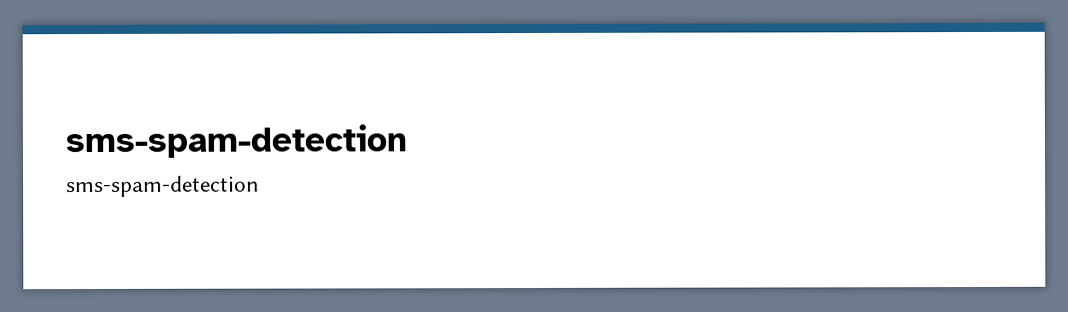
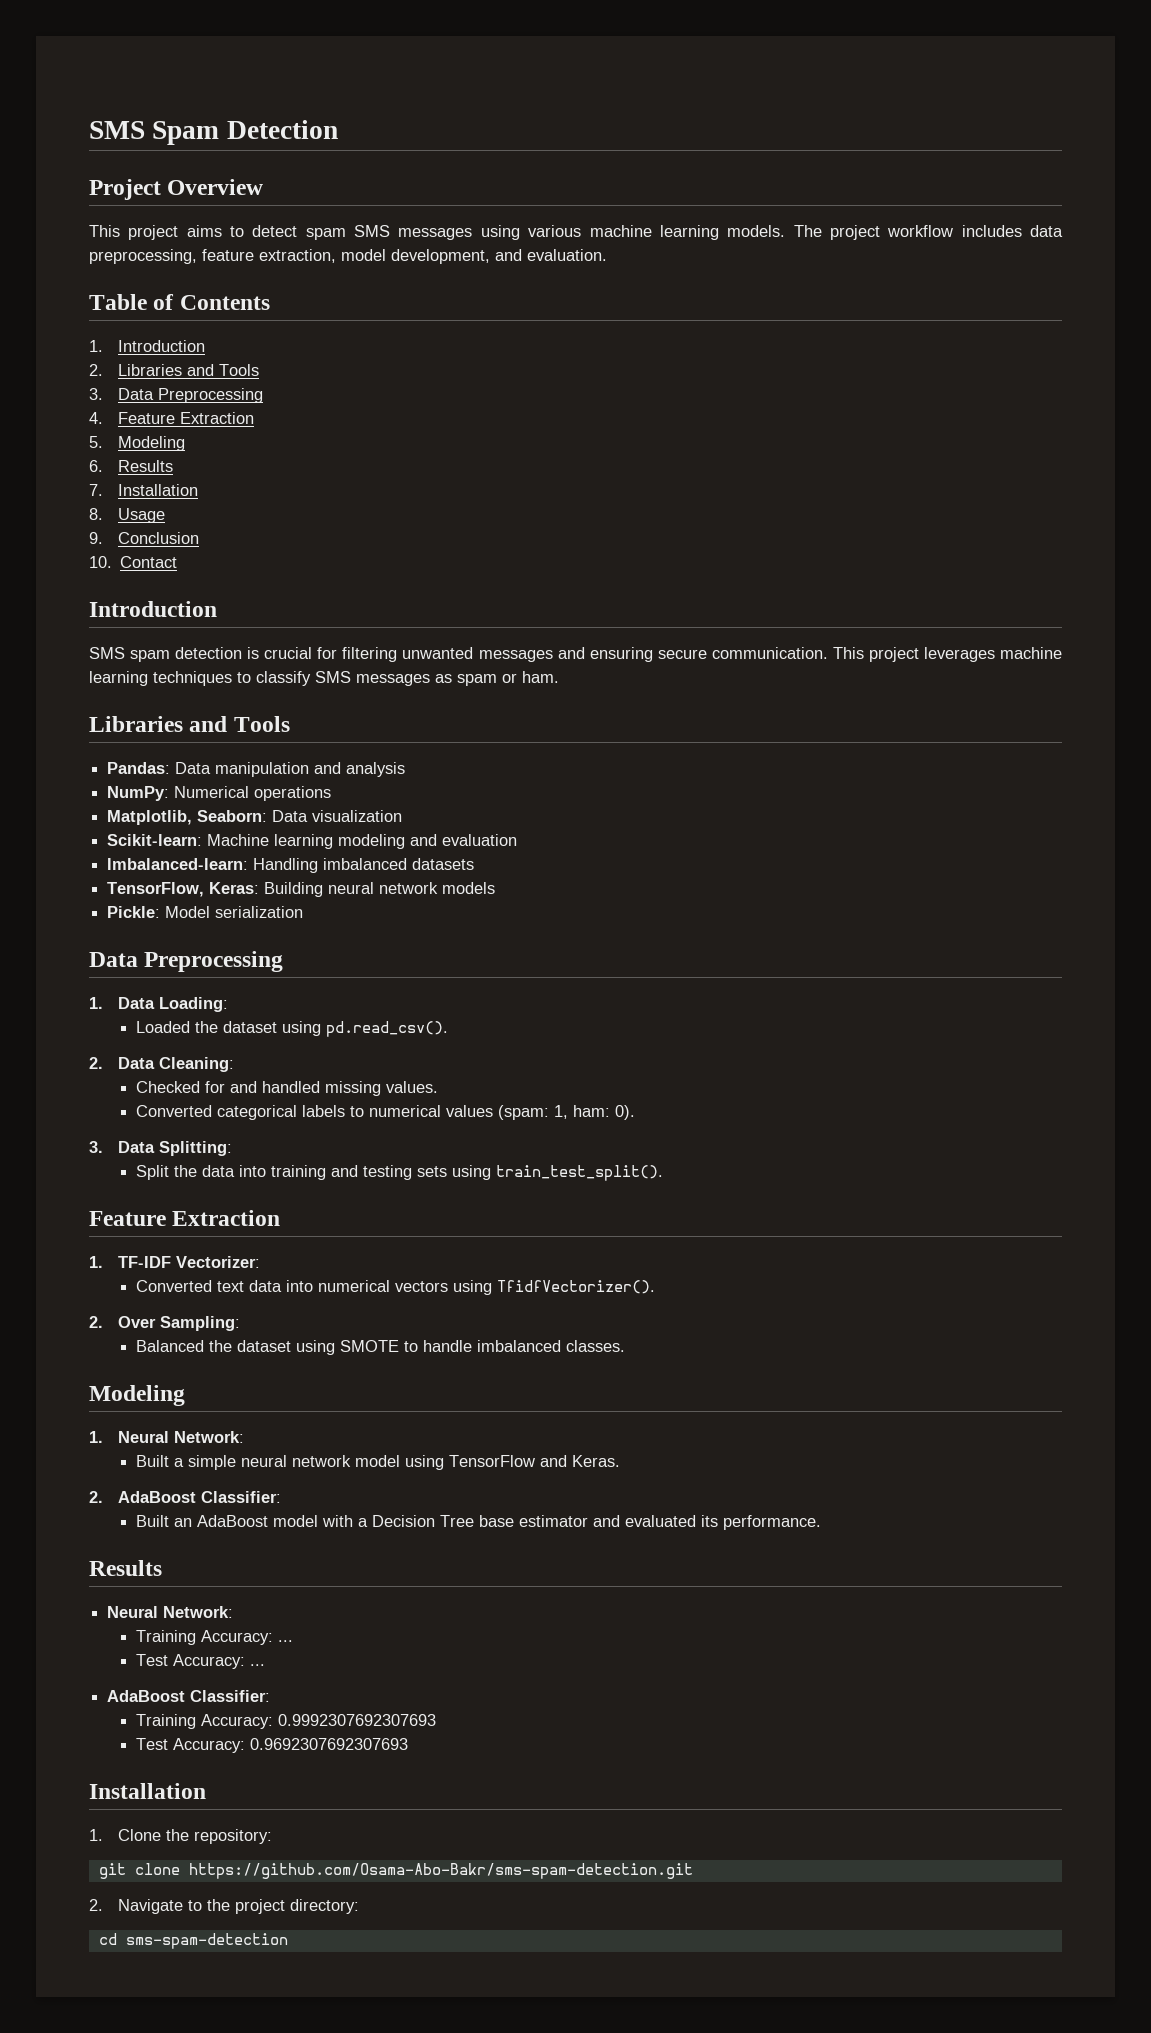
[65,124,408,159] [66,175,259,198] sms-spam-detection // sms-spam-detection -> [89,120,338,145] [89,179,264,200] [89,225,1064,240] [89,249,607,264] [89,294,270,310] [89,340,205,352] [89,364,259,376] [89,388,263,403] [89,412,254,424] [89,436,185,451] [89,460,173,472] [89,484,198,496] [89,508,165,523] [89,532,199,544] [89,556,178,568] [89,601,217,617] [89,647,1062,662] [89,671,559,686] [89,716,290,732] [107,762,406,777] [107,786,332,801] [107,810,403,825] [107,834,518,849] [107,858,475,873] [107,882,496,897] [107,906,304,918] [89,951,284,972] [89,997,228,1012] [135,1021,448,1037] [89,1057,234,1072] [135,1081,438,1096] [135,1105,635,1120] [89,1141,232,1156] [135,1165,663,1181] [89,1210,281,1226] [89,1256,260,1268] [135,1280,655,1295] [89,1316,240,1331] [135,1340,625,1355] [89,1385,185,1406] [89,1431,244,1443] [135,1455,620,1470] [89,1491,281,1503] [135,1515,821,1530] [89,1560,162,1576] [107,1606,234,1618] [135,1630,293,1645] [135,1654,265,1669] [107,1690,271,1702] [135,1714,436,1729] [135,1738,408,1753] [89,1783,206,1799] [89,1829,272,1844] [98,1863,693,1879] [89,1899,359,1914] [98,1933,288,1949] SMS Spam Detection // Project Overview // This project aims to detect spam SMS messages using various machine learning models. The project workflow includes data preprocessing, feature extraction, model development, and evaluation. // Table of Contents // 1. Introduction // 2. Libraries and Tools // 3. Data Preprocessing // 4. Feature Extraction // 5. Modeling // 6. Results // 7. Installation // 8. Usage // 9. Conclusion // 10. Contact // Introduction // SMS spam detection is crucial for filtering unwanted messages and ensuring secure communication. This project leverages machine learning techniques to classify SMS messages as spam or ham. // Libraries and Tools // Pandas: Data manipulation and analysis // NumPy: Numerical operations // Matplotlib, Seaborn: Data visualization // Scikit-learn: Machine learning modeling and evaluation // Imbalanced-learn: Handling imbalanced datasets // TensorFlow, Keras: Building neural network models // Pickle: Model serialization // Data Preprocessing // 1. Data Loading: // Loaded the dataset using pd.read_csv(). // 2. Data Cleaning: // Checked for and handled missing values. // Converted categorical labels to numerical values (spam: 1, ham: 0). // 3. Data Splitting: // Split the data into training and testing sets using train_test_split(). // Feature Extraction // 1. TF-IDF Vectorizer: // Converted text data into numerical vectors using TfidfVectorizer(). // 2. Over Sampling: // Balanced the dataset using SMOTE to handle imbalanced classes. // Modeling // 1. Neural Network: // Built a simple neural network model using TensorFlow and Keras. // 2. AdaBoost Classifier: // Built an AdaBoost model with a Decision Tree base estimator and evaluated its performance. // Results // Neural Network: // Training Accuracy: ... // Test Accuracy: ... // AdaBoost Classifier: // Training Accuracy: 0.9992307692307693 // Test Accuracy: 0.9692307692307693 // Installation // 1. Clone the repository: // git clone https://github.com/Osama-Abo-Bakr/sms-spam-detection.git // 2. Navigate to the project directory: // cd sms-spam-detection

